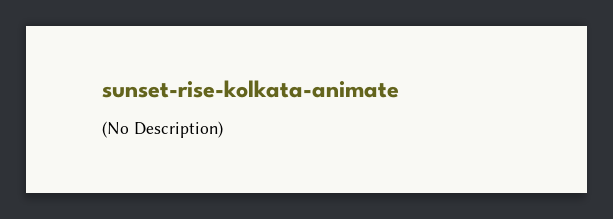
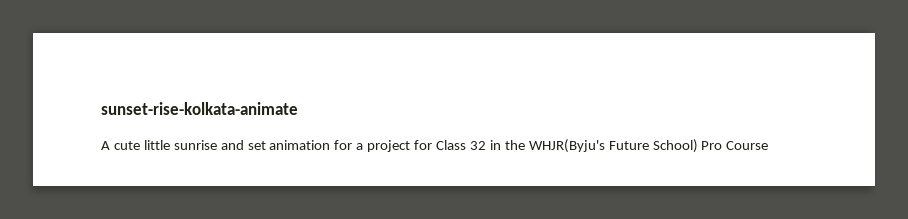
[102,121,223,138] (No Description) -> [101,139,769,153] A cute little sunrise and set animation for a project for Class 32 in the WHJR(Byju's Future School) Pro Course

